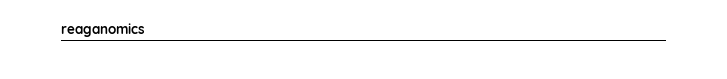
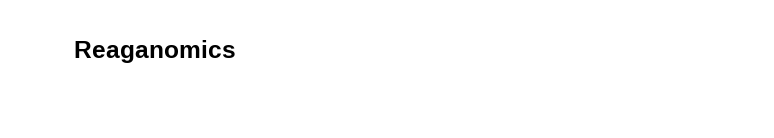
[61,23,145,37] reaganomics -> [74,40,236,63] Reaganomics

